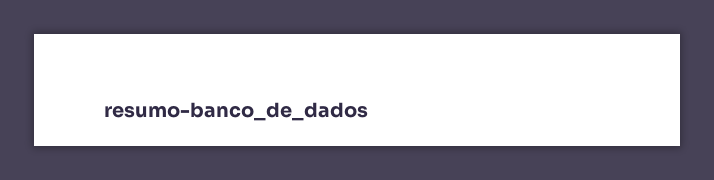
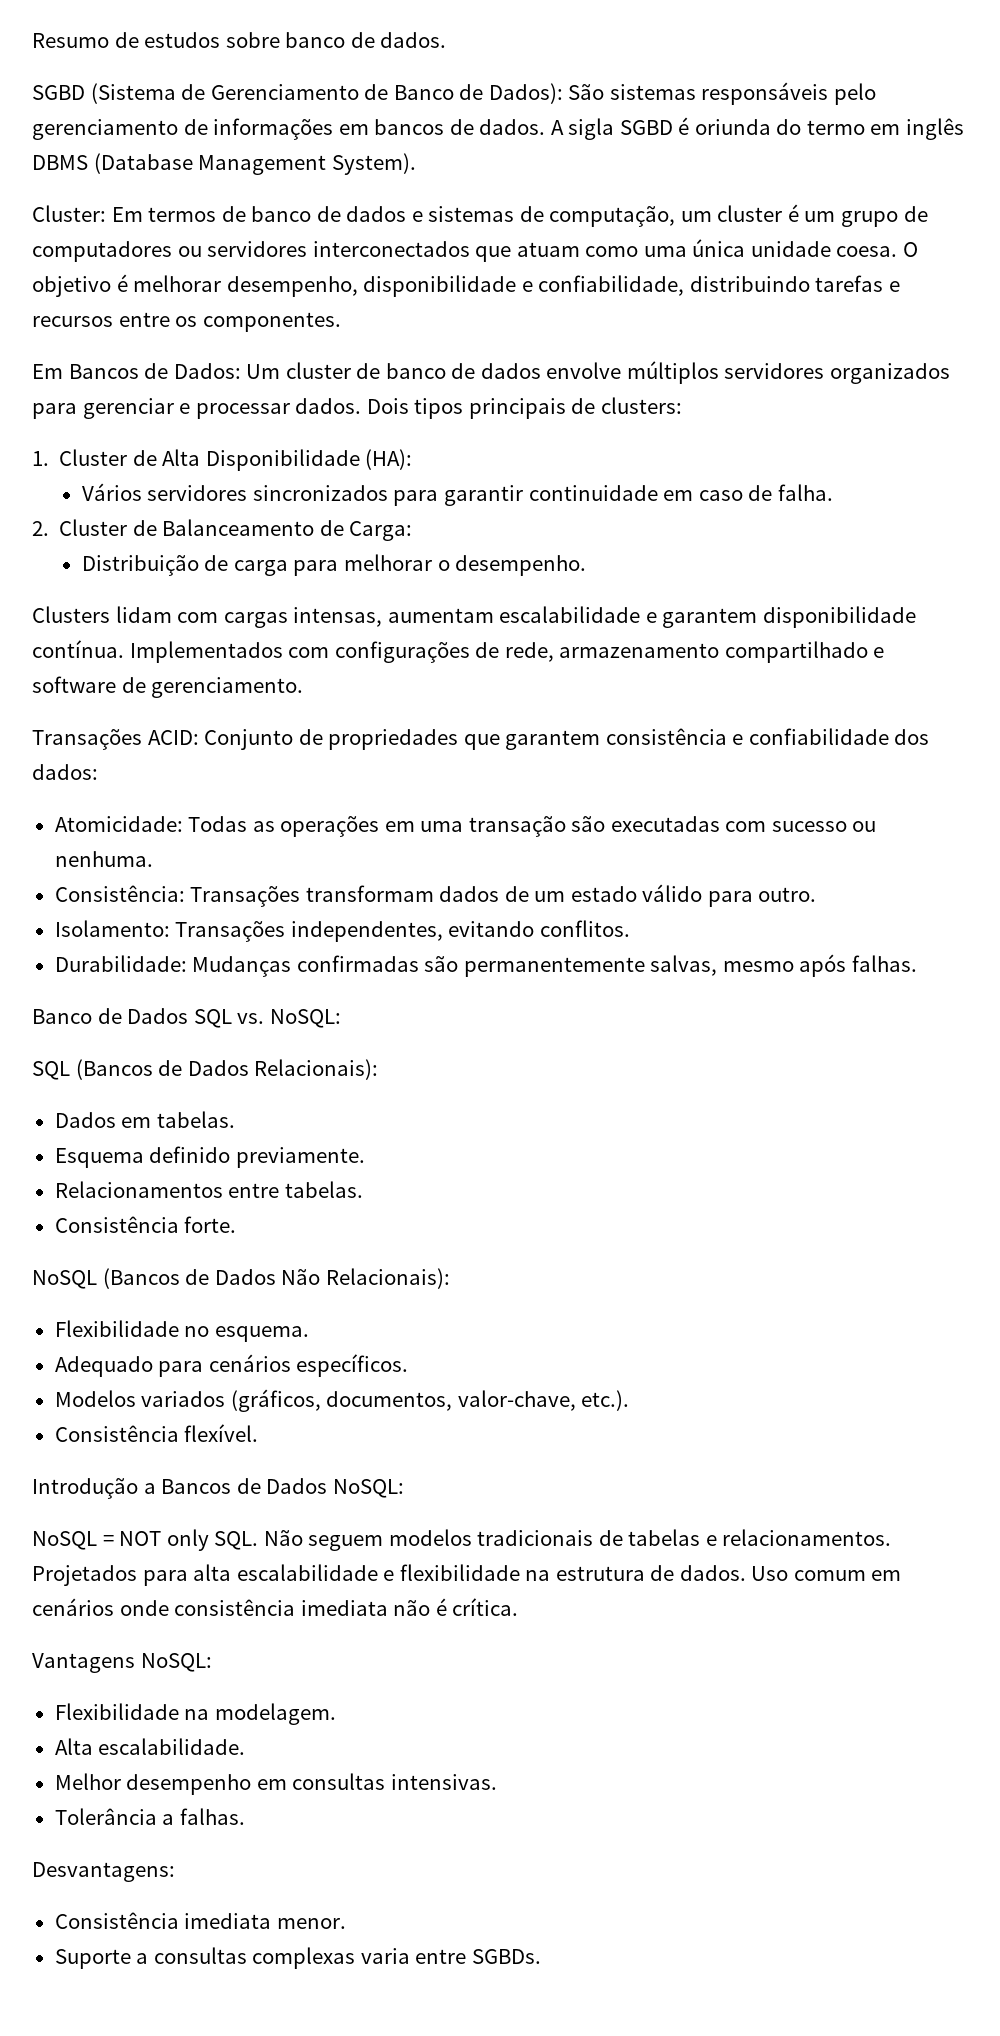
[104,102,368,121] resumo-banco_de_dados -> [32,32,447,48] [32,82,876,105] [32,117,965,140] [32,153,416,175] [32,204,928,227] [32,239,918,262] [32,274,900,297] [32,312,341,332] [32,361,950,384] [32,397,682,419] [32,449,413,471] [81,483,833,506] [32,519,413,541] [81,554,587,576] [32,606,916,628] [32,640,885,663] [32,676,304,698] [32,728,930,750] [32,764,98,780] [54,816,877,837] [54,851,153,867] [54,884,817,907] [54,920,630,942] [54,954,917,977] [32,1008,341,1028] [32,1059,379,1080] [54,1111,235,1128] [54,1146,365,1168] [54,1181,363,1198] [54,1216,237,1233] [32,1268,450,1289] [54,1320,309,1342] [54,1354,409,1377] [54,1389,630,1412] [54,1424,259,1442] [32,1478,404,1499] [32,1529,892,1551] [32,1564,902,1586] [32,1598,519,1616] [32,1653,212,1673] [54,1703,336,1725] [54,1738,246,1755] [54,1773,497,1795] [54,1808,245,1825] [32,1862,175,1882] [54,1912,346,1929] [54,1947,541,1969] Resumo de estudos sobre banco de dados. // SGBD (Sistema de Gerenciamento de Banco de Dados): São sistemas responsáveis pelo gerenciamento de informações em bancos de dados. A sigla SGBD é oriunda do termo em inglês DBMS (Database Management System). // Cluster: Em termos de banco de dados e sistemas de computação, um cluster é um grupo de computadores ou servidores interconectados que atuam como uma única unidade coesa. O objetivo é melhorar desempenho, disponibilidade e confiabilidade, distribuindo tarefas e recursos entre os componentes. // Em Bancos de Dados: Um cluster de banco de dados envolve múltiplos servidores organizados para gerenciar e processar dados. Dois tipos principais de clusters: // 1. Cluster de Alta Disponibilidade (HA): // Vários servidores sincronizados para garantir continuidade em caso de falha. // 2. Cluster de Balanceamento de Carga: // Distribuição de carga para melhorar o desempenho. // Clusters lidam com cargas intensas, aumentam escalabilidade e garantem disponibilidade contínua. Implementados com configurações de rede, armazenamento compartilhado e software de gerenciamento. // Transações ACID: Conjunto de propriedades que garantem consistência e confiabilidade dos dados: // Atomicidade: Todas as operações em uma transação são executadas com sucesso ou nenhuma. // Consistência: Transações transformam dados de um estado válido para outro. // Isolamento: Transações independentes, evitando conflitos. // Durabilidade: Mudanças confirmadas são permanentemente salvas, mesmo após falhas. // Banco de Dados SQL vs. NoSQL: // SQL (Bancos de Dados Relacionais): // Dados em tabelas. // Esquema definido previamente. // Relacionamentos entre tabelas. // Consistência forte. // NoSQL (Bancos de Dados Não Relacionais): // Flexibilidade no esquema. // Adequado para cenários específicos. // Modelos variados (gráficos, documentos, valor-chave, etc.). // Consistência flexível. // Introdução a Bancos de Dados NoSQL: // NoSQL = NOT only SQL. Não seguem modelos tradicionais de tabelas e relacionamentos. Projetados para alta escalabilidade e flexibilidade na estrutura de dados. Uso comum em cenários onde consistência imediata não é crítica. // Vantagens NoSQL: // Flexibilidade na modelagem. // Alta escalabilidade. // Melhor desempenho em consultas intensivas. // Tolerância a falhas. // Desvantagens: // Consistência imediata menor. // Suporte a consultas complexas varia entre SGBDs.

